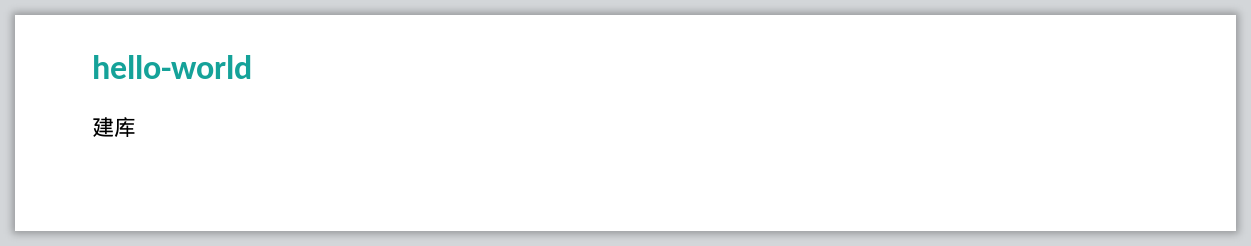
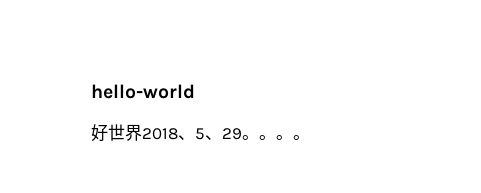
[92,117,136,137] 建库 -> [91,124,310,142] 好世界2018、5、29。。。。

